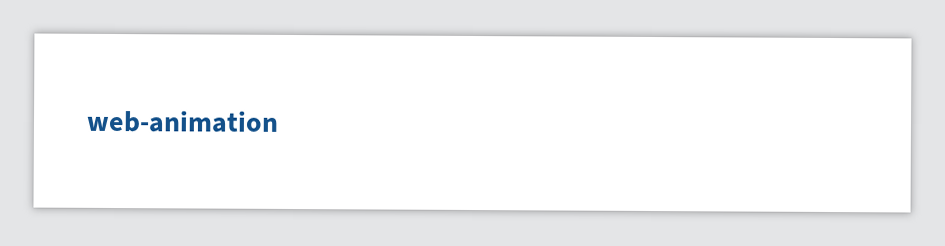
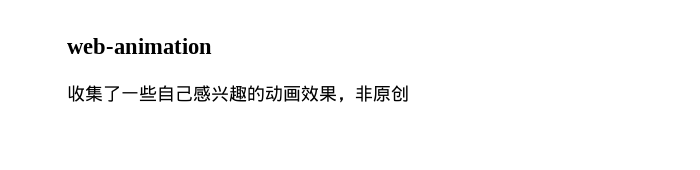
(279, 121) none -> [67,85,409,103] // 收集了一些自己感兴趣的动画效果，非原创

